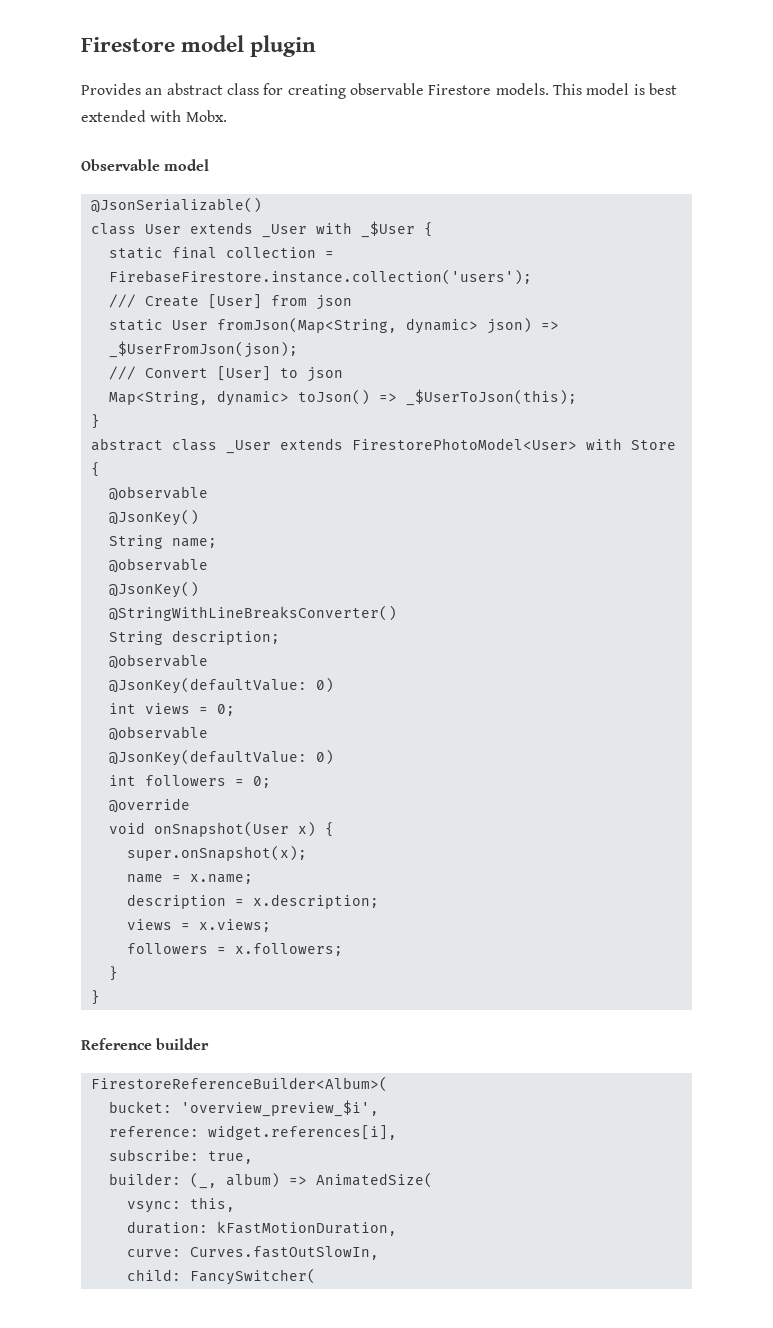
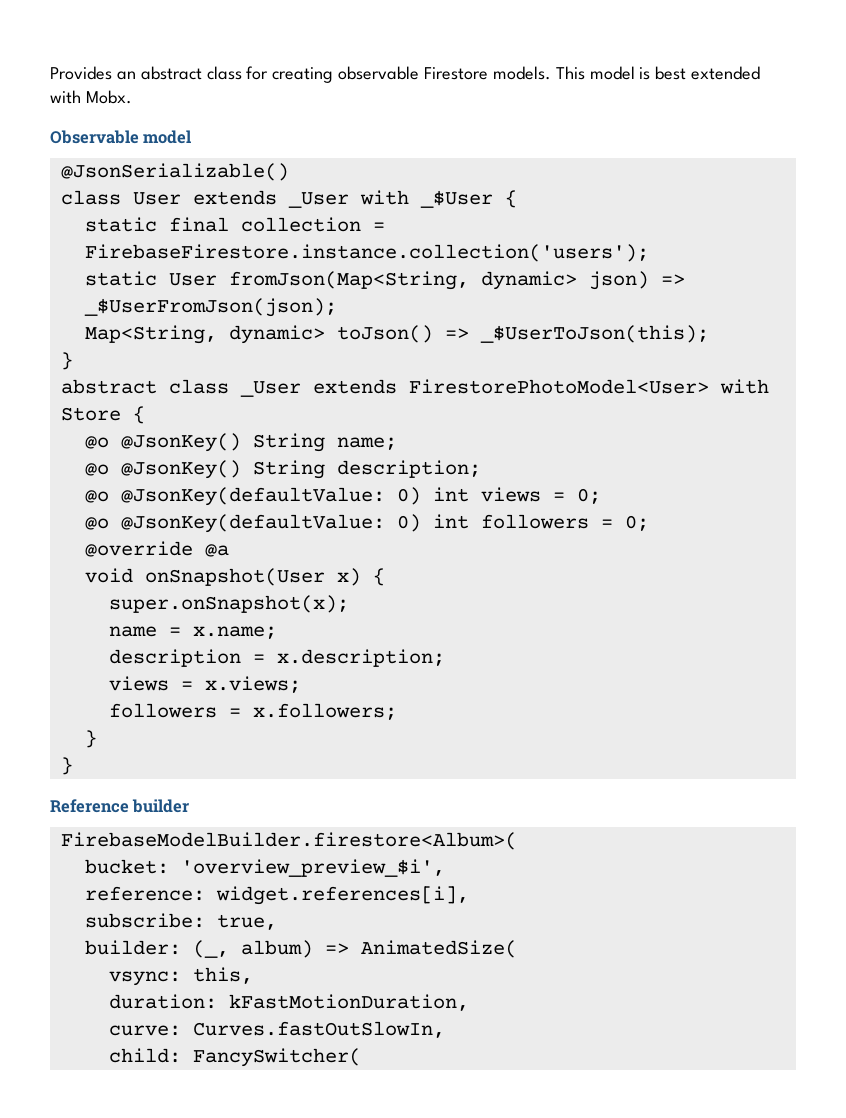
[81,35,317,57] Firestore model plugin // -> (50, 73) none
[108,294,352,310] // /// Create [User] from json -> (649, 253) none
[108,366,343,382] // /// Convert [User] to json -> (337, 307) none
[108,486,208,501] [108,509,199,526] @observable // @JsonKey() // -> [84,433,241,452] @o @JsonKey()
[108,558,208,573] [108,581,199,598] [108,605,397,621] @observable // @JsonKey() // @StringWithLineBreaksConverter() // -> [84,460,241,479] @o @JsonKey()
[108,654,208,669] [108,677,334,694] @observable // @JsonKey(defaultValue: 0) // -> [84,487,421,506] @o @JsonKey(defaultValue: 0)
[108,726,208,741] [108,749,334,766] @observable // @JsonKey(defaultValue: 0) // -> [84,514,421,533] @o @JsonKey(defaultValue: 0)
(190, 805) none -> [204,544,229,557] @a
[90,1076,388,1092] FirestoreReferenceBuilder<Album>( -> [60,832,517,850] FirebaseModelBuilder.firestore<Album>(

